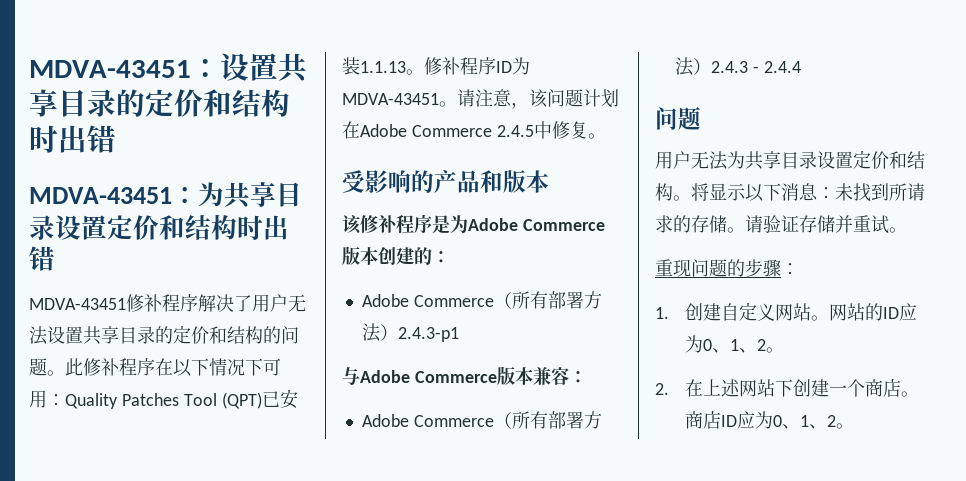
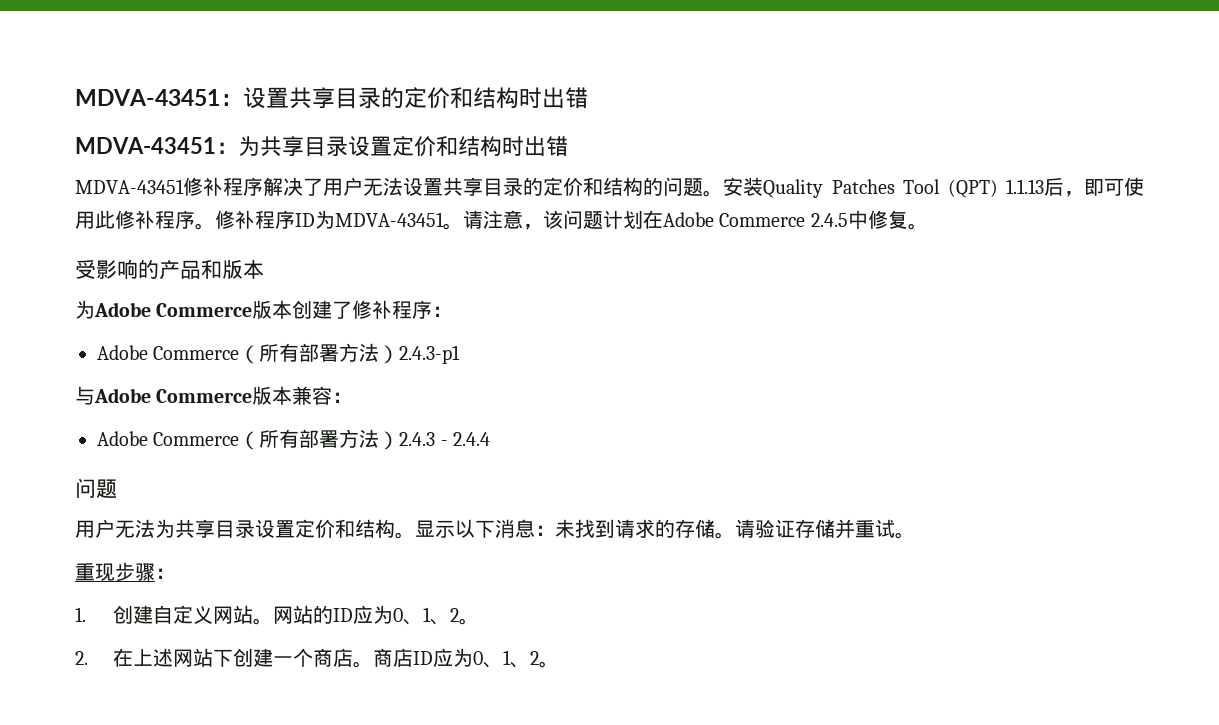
[65,358,281,377] [29,389,298,409] [342,57,406,75] 此修补程序在以下情况下可用：Quality Patches Tool (QPT)已安装1.1.13 -> [723,177,1144,198] [75,210,195,229] 安装Quality Patches Tool (QPT) 1.1.13后，即可使用此修补程序
[342,214,450,234] 该修补程序是 -> (264, 269) none
[414,247,432,265] 的 -> [332,300,433,319] 了修补程序
[691,183,709,201] 将 -> (415, 535) none
[889,183,907,201] 所 -> (615, 528) none
[691,259,745,277] 问题的 -> (115, 572) none

